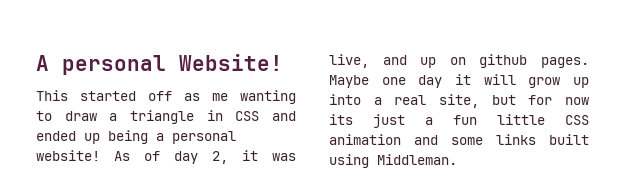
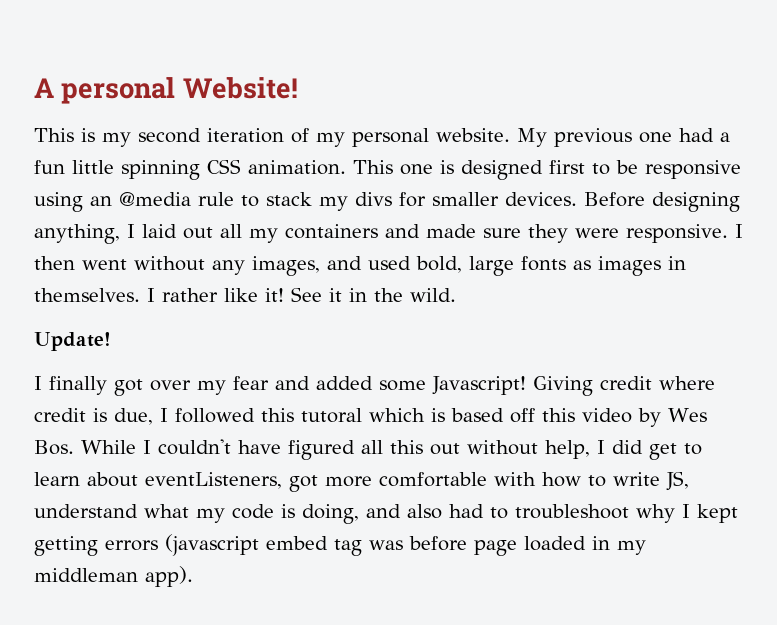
[80,90,296,104] [36,110,296,124] [36,130,236,144] [36,150,296,164] [329,54,589,68] [329,74,589,88] [329,94,589,108] [329,114,589,128] [329,134,589,145] [329,154,457,168] started off as me wanting to draw a triangle in CSS and ended up being a personal website! As of day 2, it was live, and up on github pages. Maybe one day it will grow up into a real site, but for now its just a fun little CSS animation and some links built using Middleman. -> [81,128,730,147] [34,159,741,180] [34,192,740,212] [34,224,743,244] [34,256,686,276] [34,287,456,302] [34,332,111,351] [34,376,715,396] [34,408,707,427] [34,439,702,460] [34,471,689,492] [34,504,738,524] [34,534,646,556] [34,566,193,587] is my second iteration of my personal website. My previous one had a fun little spinning CSS animation. This one is designed first to be responsive using an @media rule to stack my divs for smaller devices. Before designing anything, I laid out all my containers and made sure they were responsive. I then went without any images, and used bold, large fonts as images in themselves. I rather like it! See it in the wild. // Update! // I finally got over my fear and added some Javascript! Giving credit where credit is due, I followed this tutoral which is based off this video by Wes Bos. While I couldn't have figured all this out without help, I did get to learn about eventListeners, got more comfortable with how to write JS, understand what my code is doing, and also had to troubleshoot why I kept getting errors (javascript embed tag was before page loaded in my middleman app).

